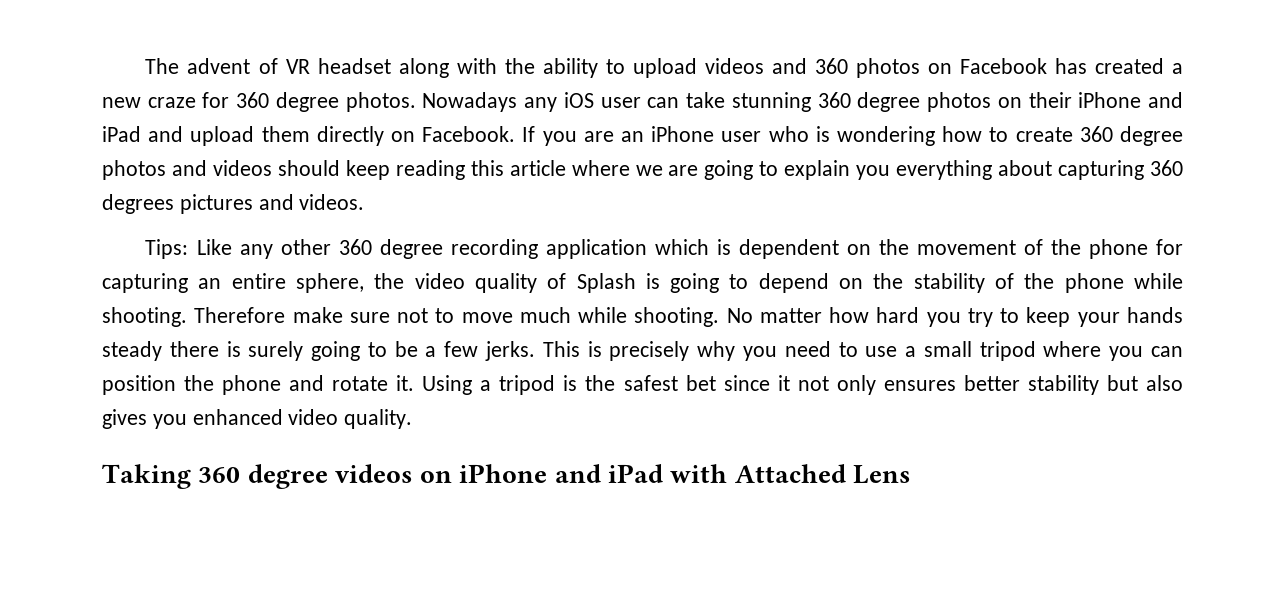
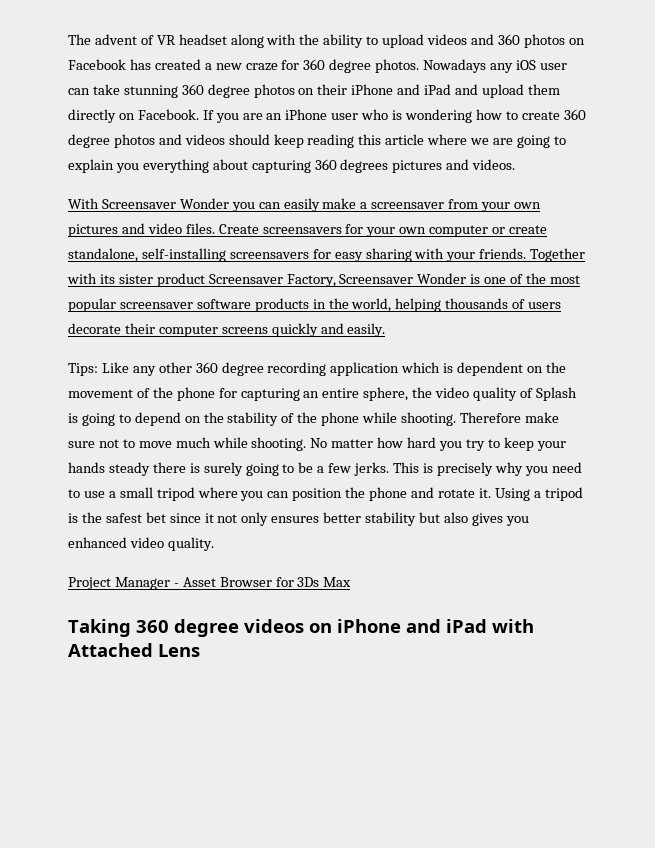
(365, 202) none -> [68,198,542,212] [68,223,548,237] [68,248,586,262] [67,273,580,287] [68,298,562,312] [68,323,386,337] // With Screensaver Wonder you can easily make a screensaver from your own pictures and video files. Create screensavers for your own computer or create standalone, self-installing screensavers for easy sharing with your friends. Together with its sister product Screensaver Factory, Screensaver Wonder is one of the most popular screensaver software products in the world, helping thousands of users decorate their computer screens quickly and easily.
(413, 419) none -> [68,577,352,590] // Project Manager - Asset Browser for 3Ds Max

